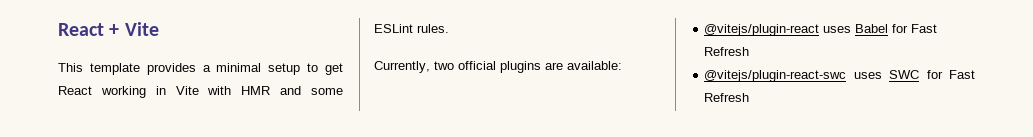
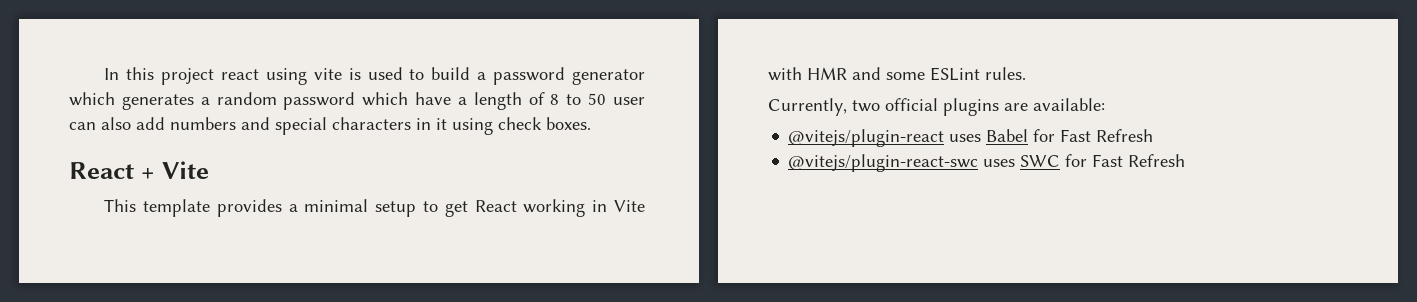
(58, 29) none -> [104,67,645,85] [69,92,645,110] [69,117,591,135] In this project react using vite is used to build a password generator which generates a random password which have a length of 8 to 50 user can also add numbers and special characters in it using check boxes. //

